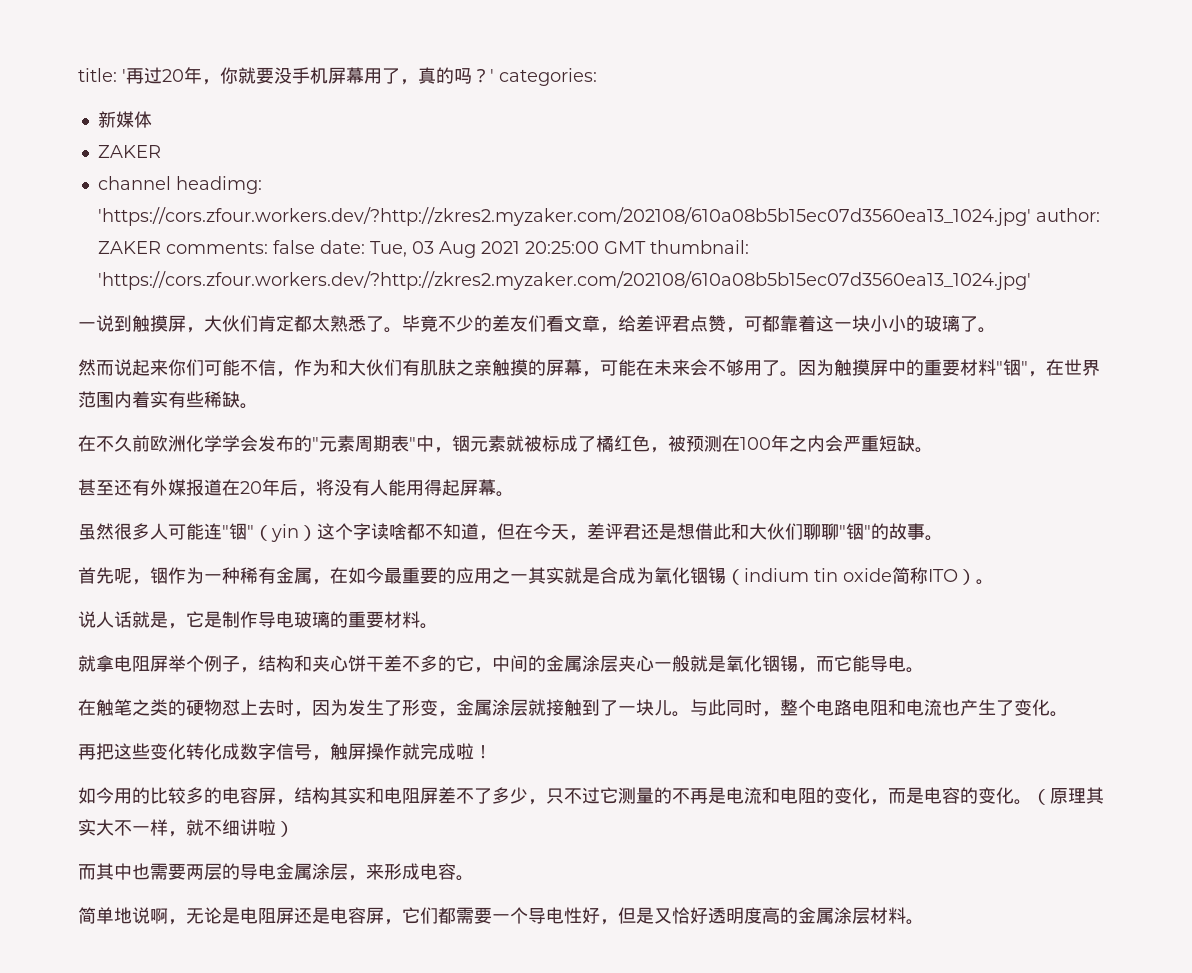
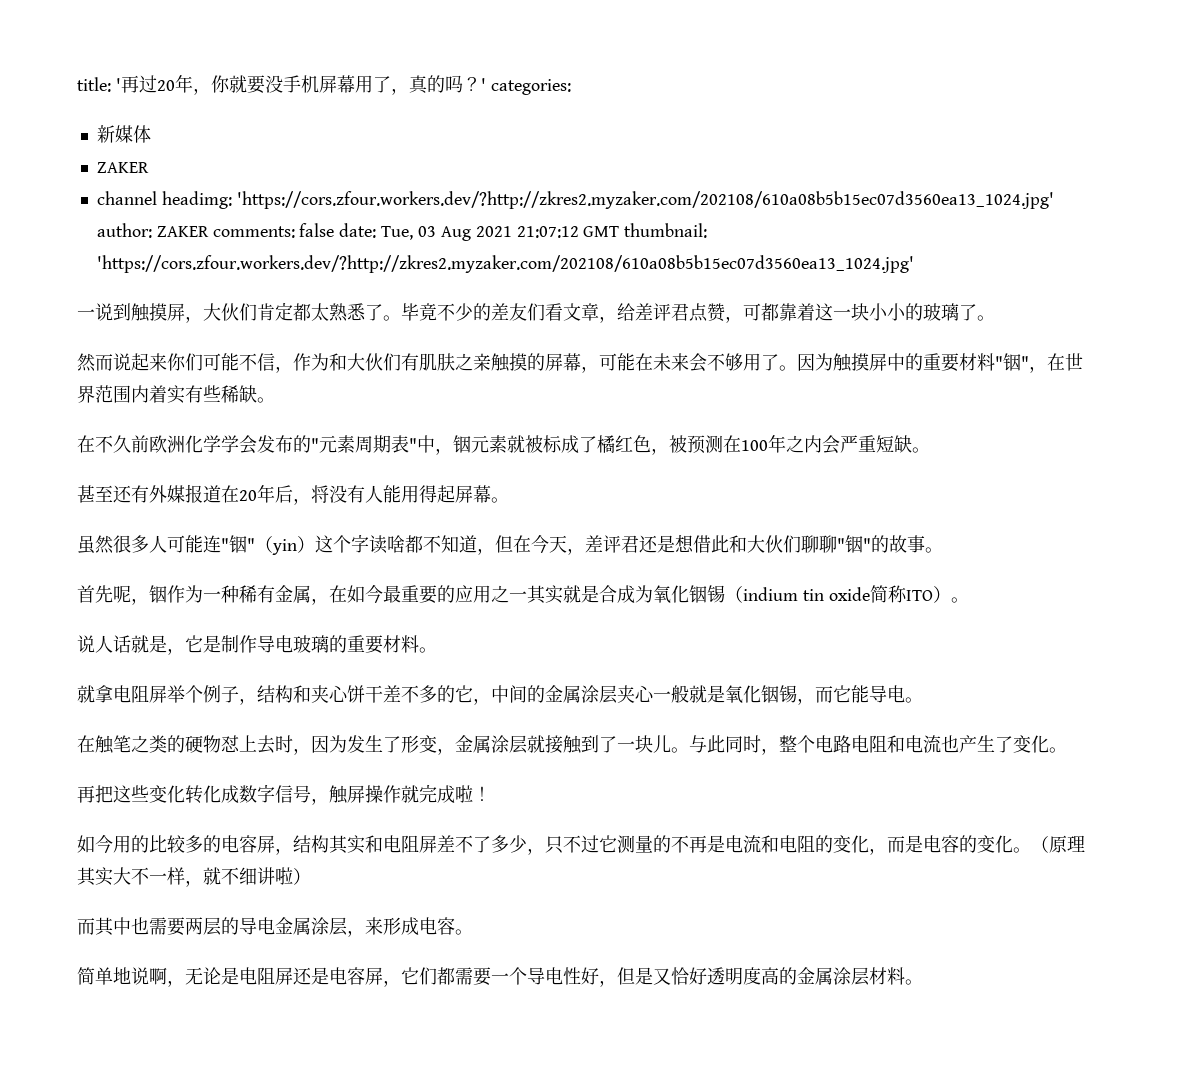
[524,241,599,254] 20:25:00 -> [516,226,579,238] 21:07:12

